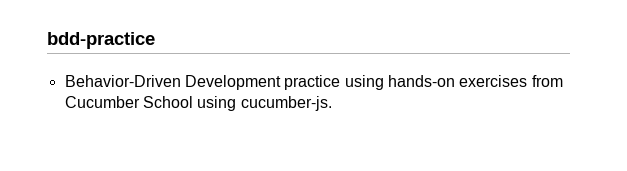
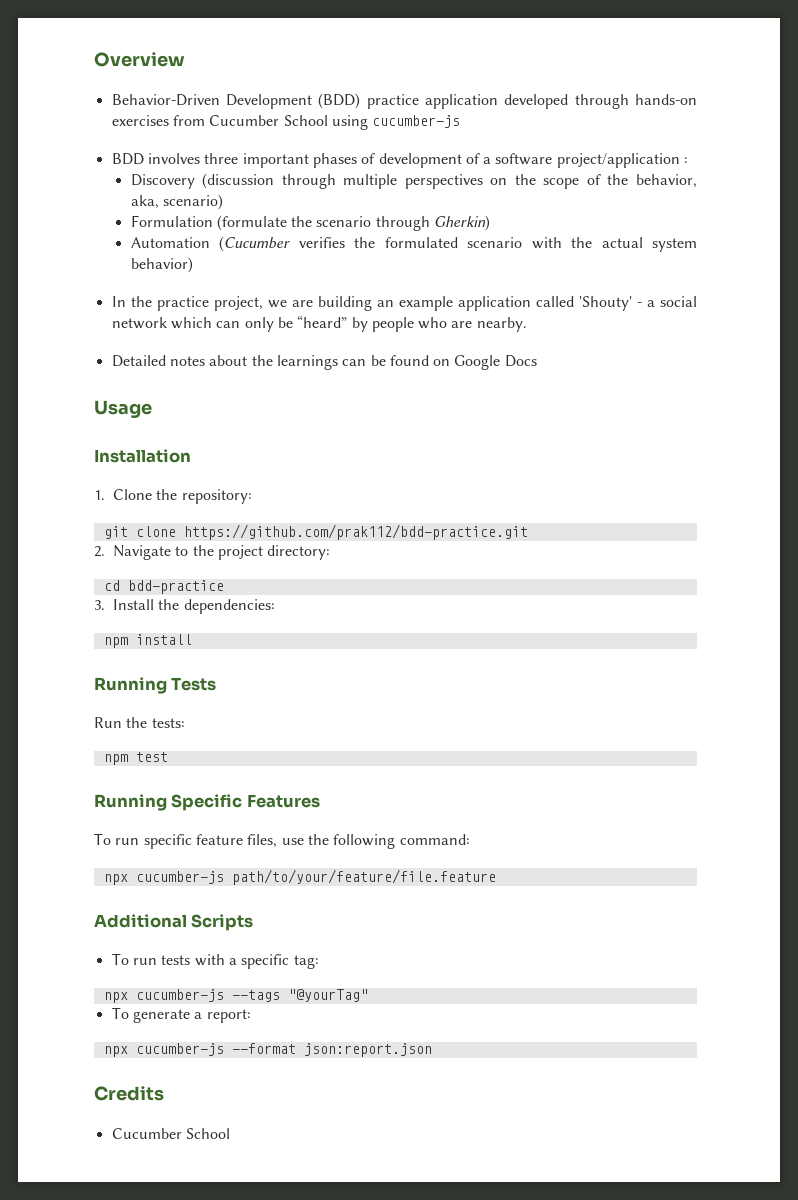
[47,32,155,49] bdd-practice -> [94,52,185,67] Overview
[284,75,384,90] practice using -> [318,93,629,109] (BDD) practice application developed through
[240,96,332,111] cucumber-js. -> [372,115,461,128] [111,153,689,168] [130,173,698,189] [130,194,223,210] [130,215,491,231] [130,236,698,252] [130,257,193,273] [111,296,697,311] [111,315,527,332] [111,355,537,370] [94,400,152,418] [94,449,191,463] [94,489,252,504] [103,524,528,540] [94,545,331,560] [103,580,224,594] [94,599,275,614] [103,634,192,648] [94,677,217,694] [94,717,185,728] [103,752,168,765] [94,794,320,811] [94,833,470,849] [103,869,496,885] [94,914,254,931] [111,953,319,969] [103,989,368,1003] [111,1007,251,1023] [103,1043,432,1057] [94,1086,164,1101] [111,1128,230,1139] cucumber-js // BDD involves three important phases of development of a software project/application : // Discovery (discussion through multiple perspectives on the scope of the behavior, aka, scenario) // Formulation (formulate the scenario through Gherkin) // Automation (Cucumber verifies the formulated scenario with the actual system behavior) // In the practice project, we are building an example application called 'Shouty' - a social network which can only be “heard” by people who are nearby. // Detailed notes about the learnings can be found on Google Docs // Usage // Installation // 1. Clone the repository: // git clone https://github.com/prak112/bdd-practice.git // 2. Navigate to the project directory: // cd bdd-practice // 3. Install the dependencies: // npm install // Running Tests // Run the tests: // npm test // Running Specific Features // To run specific feature files, use the following command: // npx cucumber-js path/to/your/feature/file.feature // Additional Scripts // To run tests with a specific tag: // npx cucumber-js --tags "@yourTag" // To generate a report: // npx cucumber-js --format json:report.json // Credits // Cucumber School

